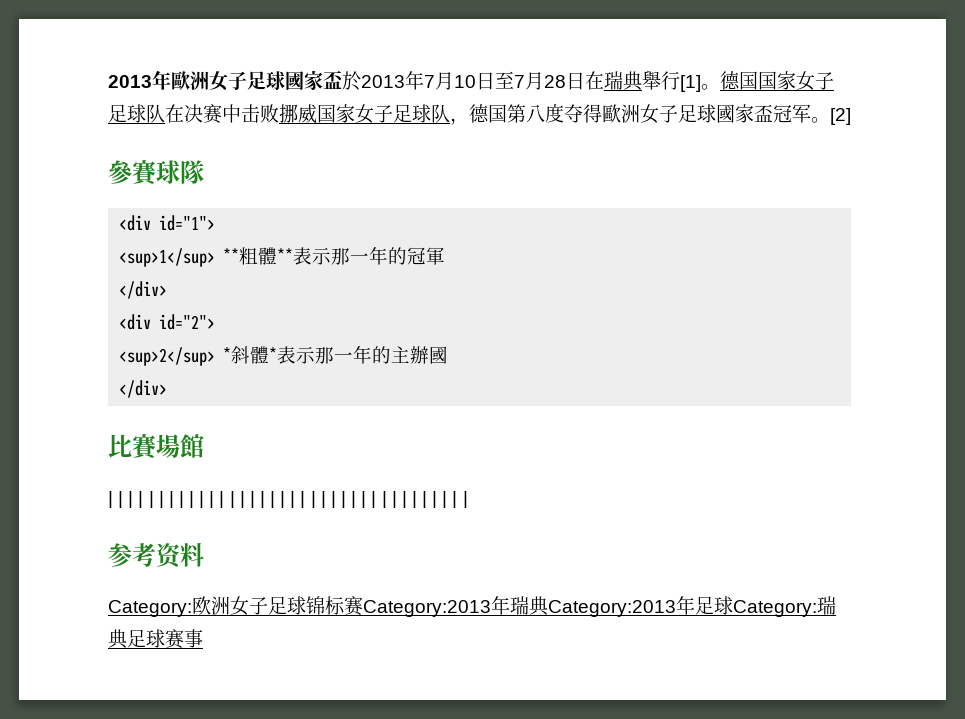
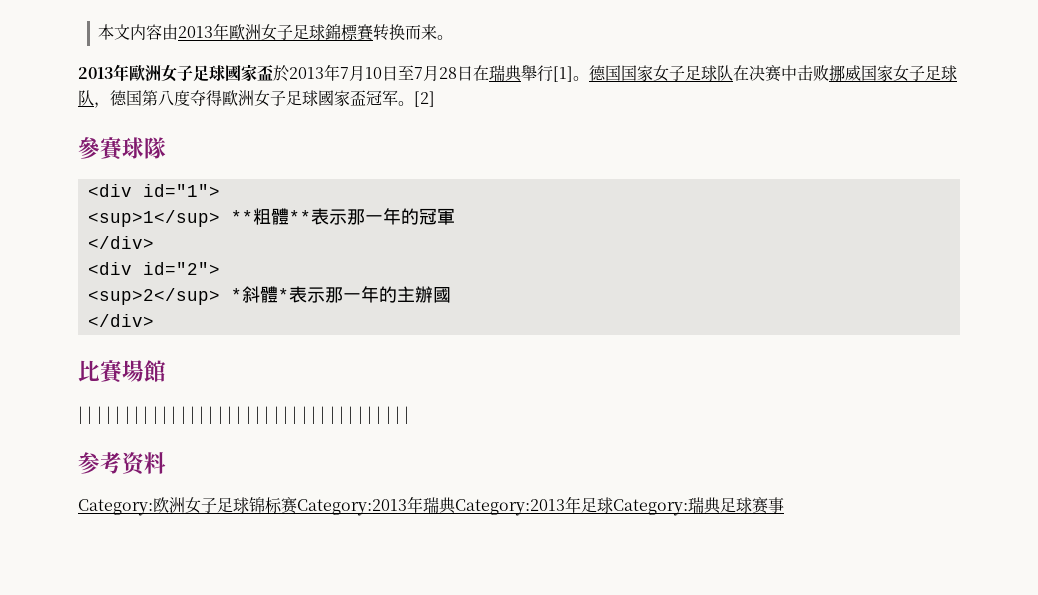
(108, 81) none -> [98,23,454,41] 本文内容由2013年歐洲女子足球錦標賽转换而来。 //

